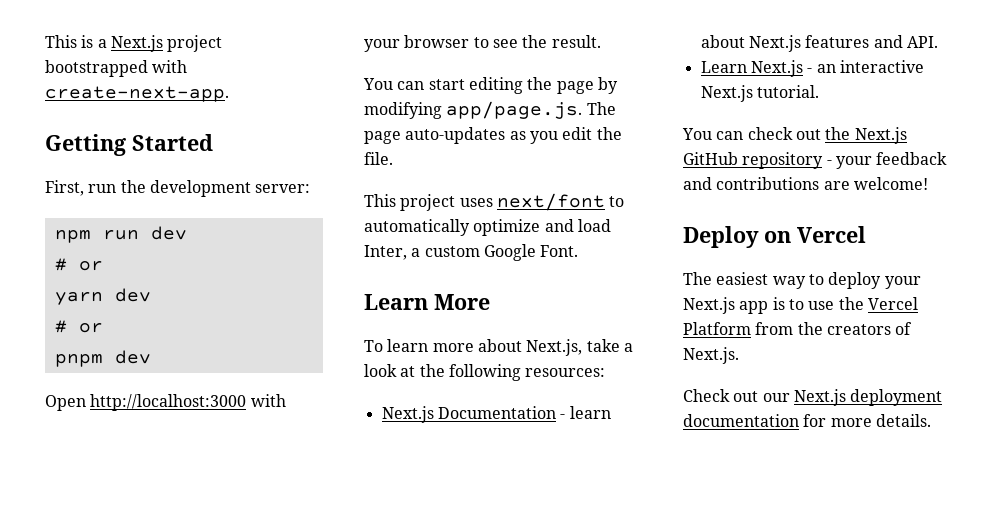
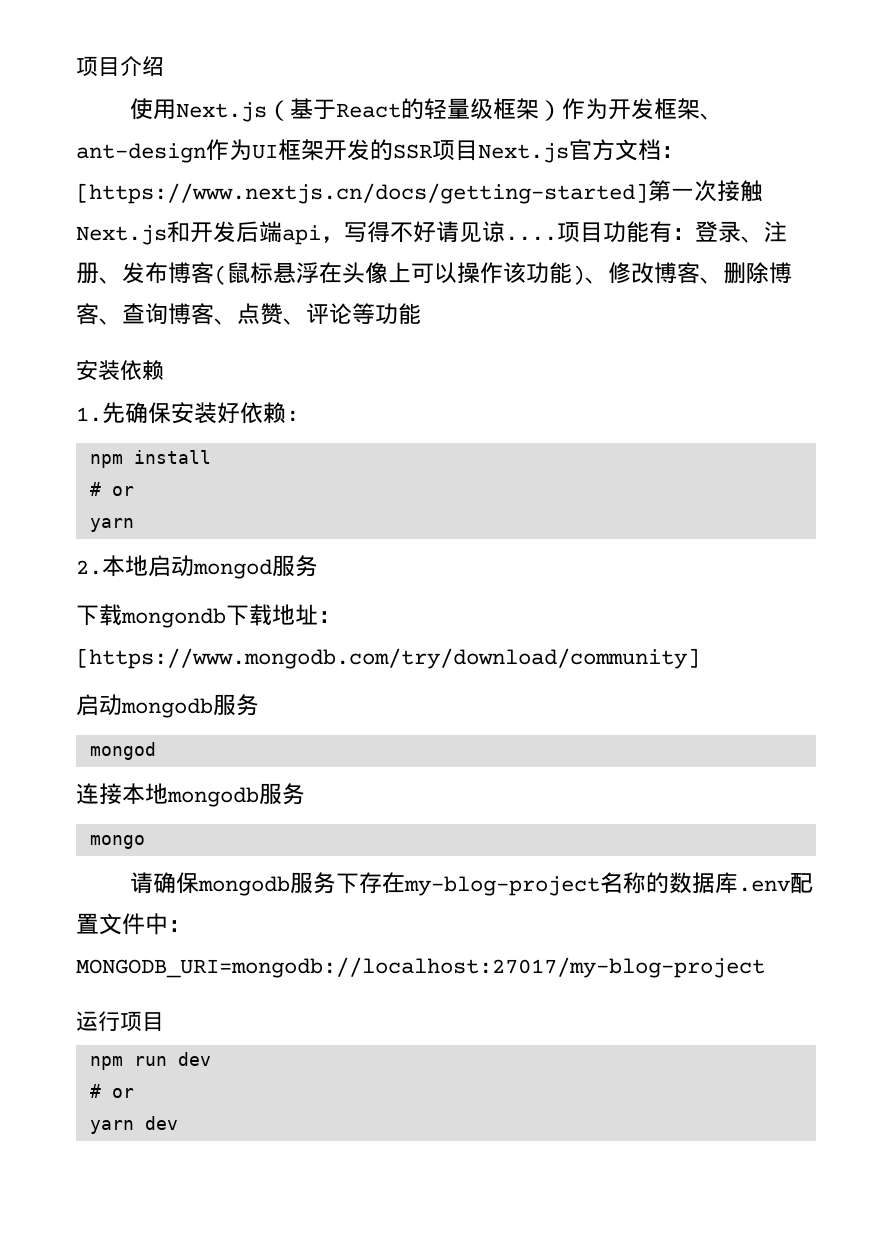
[45,35,223,52] [45,60,188,77] [45,86,229,102] [45,134,213,156] [45,180,311,197] This is a Next.js project bootstrapped with create-next-app. // Getting Started // First, run the development server: -> [76,56,164,77] [129,98,723,122] [76,139,684,163] [76,180,763,204] [76,221,787,245] [76,262,792,285] [76,303,421,325] [76,360,164,381] [76,402,299,424] [89,450,211,468] [89,482,134,496] [89,518,134,532] [76,555,318,579] [76,604,341,628] [76,648,700,669] [76,694,259,718] [89,742,156,760] [76,783,305,807] [89,835,145,849] [129,872,813,896] [76,913,191,935] [76,957,765,978] [76,1011,164,1032] 项目介绍 // 使用Next.js（基于React的轻量级框架）作为开发框架、ant-design作为UI框架开发的SSR项目Next.js官方文档：[https://www.nextjs.cn/docs/getting-started]第一次接触Next.js和开发后端api，写得不好请见谅....项目功能有：登录、注册、发布博客(鼠标悬浮在头像上可以操作该功能)、修改博客、删除博客、查询博客、点赞、评论等功能 // 安装依赖 // 1.先确保安装好依赖: // npm install // # or // yarn // 2.本地启动mongod服务 // 下载mongondb下载地址：[https://www.mongodb.com/try/download/community] // 启动mongodb服务 // mongod // 连接本地mongodb服务 // mongo // 请确保mongodb服务下存在my-blog-project名称的数据库.env配置文件中：MONGODB_URI=mongodb://localhost:27017/my-blog-project // 运行项目
[54,320,103,333] [54,350,151,367] [45,394,286,411] [364,35,601,52] [363,77,618,94] [364,101,616,119] [364,127,622,144] [364,152,393,165] [364,193,625,211] [364,219,611,236] [364,244,579,261] [364,294,490,310] [364,339,633,356] [364,364,606,381] [381,406,611,423] [700,35,938,52] [700,60,924,77] [700,85,819,102] [682,127,907,144] [683,152,948,169] [683,177,928,190] [683,226,866,248] [683,272,921,289] [683,297,918,314] [683,322,913,335] [683,347,739,364] [683,389,943,406] [683,414,931,427] // # or // pnpm dev // Open http://localhost:3000 with your browser to see the result. // You can start editing the page by modifying app/page.js. The page auto-updates as you edit the file. // This project uses next/font to automatically optimize and load Inter, a custom Google Font. // Learn More // To learn more about Next.js, take a look at the following resources: // Next.js Documentation - learn about Next.js features and API. // Learn Next.js - an interactive Next.js tutorial. // You can check out the Next.js GitHub repository - your feedback and contributions are welcome! // Deploy on Vercel // The easiest way to deploy your Next.js app is to use the Vercel Platform from the creators of Next.js. // Check out our Next.js deployment documentation for more details. -> (178, 1123) none

